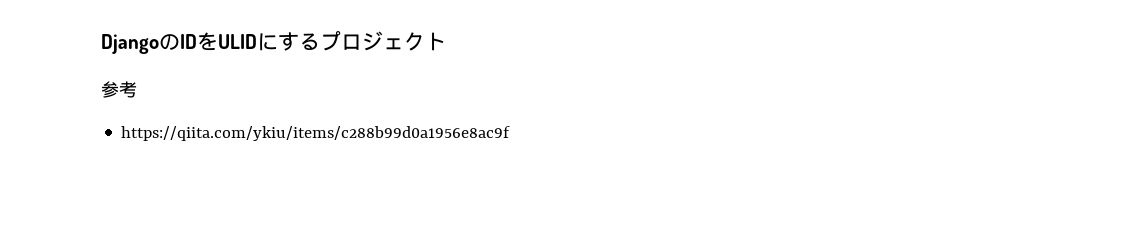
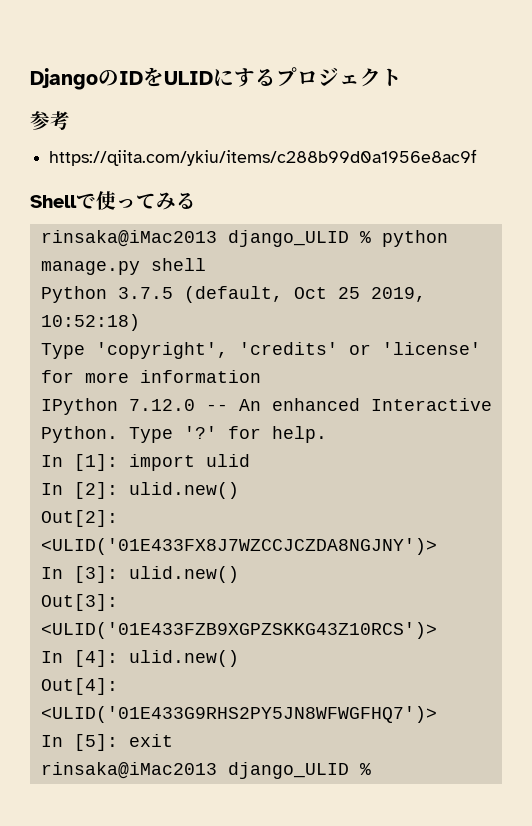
(511, 133) none -> [30,191,196,210] [40,230,448,247] [40,258,206,275] [40,286,426,303] [40,314,140,331] [40,342,481,359] [40,370,261,383] [40,398,492,415] [40,426,327,443] [40,454,250,471] [40,482,239,499] [40,510,118,527] [40,538,437,555] [40,566,239,583] [40,594,118,611] [40,622,437,639] [40,650,239,667] [40,678,118,695] [40,706,437,723] [40,734,173,751] [40,762,371,779] // Shellで使ってみる // rinsaka@iMac2013 django_ULID % python manage.py shell // Python 3.7.5 (default, Oct 25 2019, 10:52:18) // Type 'copyright', 'credits' or 'license' for more information // IPython 7.12.0 -- An enhanced Interactive Python. Type '?' for help. // In [1]: import ulid // In [2]: ulid.new() // Out[2]: <ULID('01E433FX8J7WZCCJCZDA8NGJNY')> // In [3]: ulid.new() // Out[3]: <ULID('01E433FZB9XGPZSKKG43Z10RCS')> // In [4]: ulid.new() // Out[4]: <ULID('01E433G9RHS2PY5JN8WFWGFHQ7')> // In [5]: exit // rinsaka@iMac2013 django_ULID %

